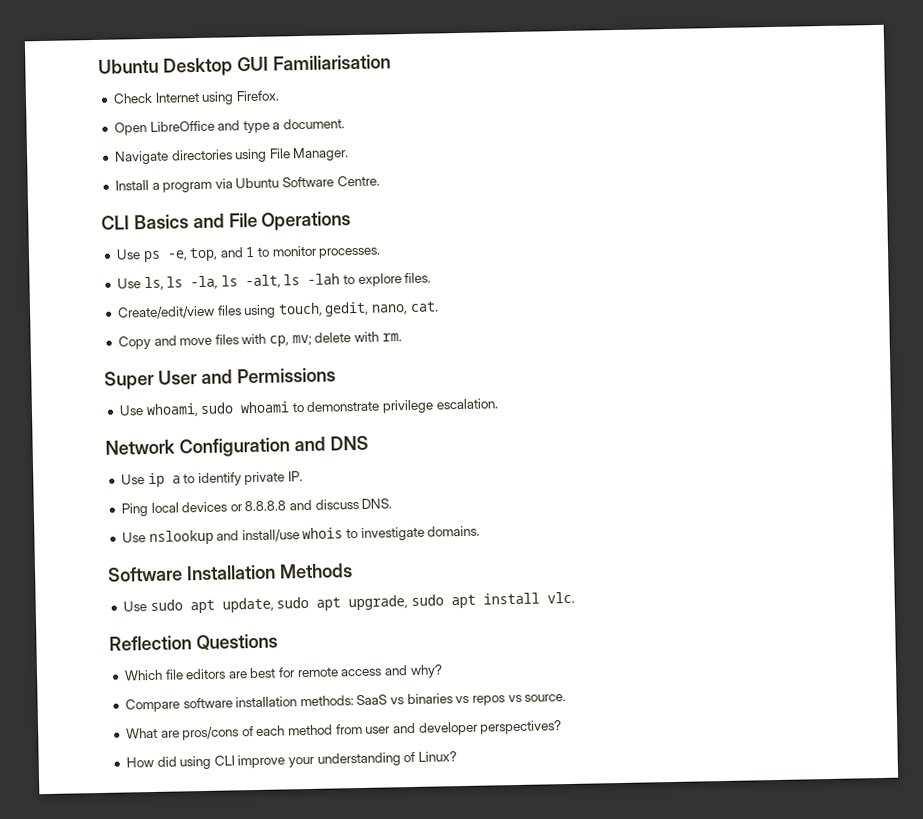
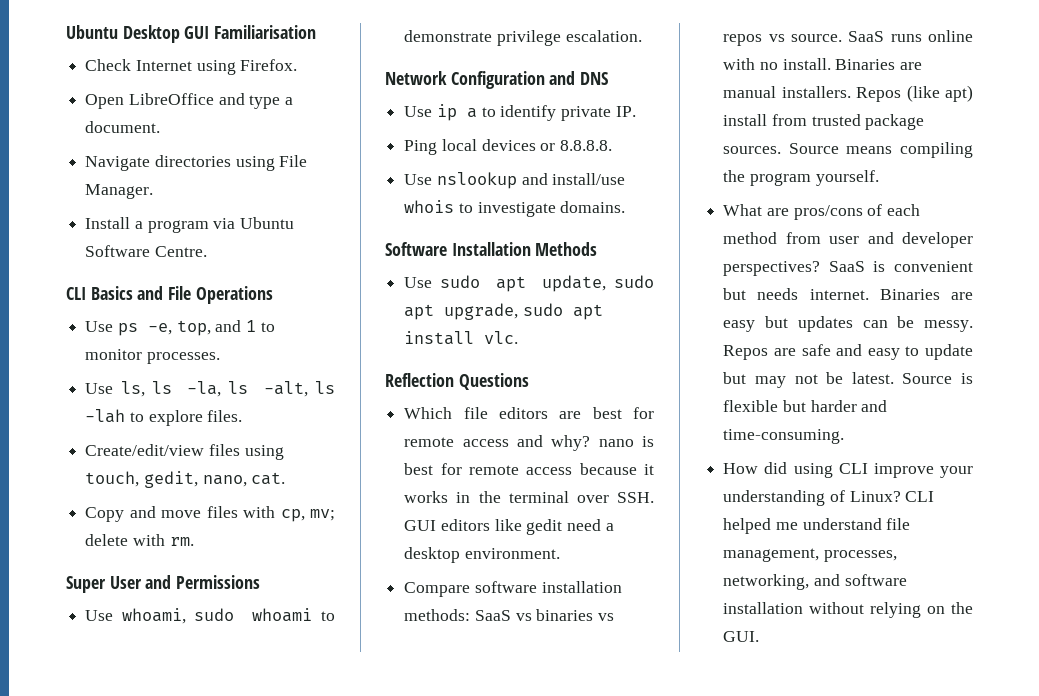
[244,498,393,512] 8.8.8.8 and discuss DNS. -> [560,140,613,151] 8.8.8.8.
(443, 671) none -> [598,436,654,447] [404,463,654,475] [404,491,654,503] [404,519,614,535] [404,547,560,563] nano is best for remote access because it works in the terminal over SSH. GUI editors like gedit need a desktop environment.
(567, 698) none -> [848,30,973,42] [723,58,923,70] [723,85,973,102] [723,114,925,130] [723,142,973,158] [723,170,879,186] SaaS runs online with no install. Binaries are manual installers. Repos (like apt) install from trusted package sources. Source means compiling the program yourself.
(563, 727) none -> [828,261,973,272] [723,288,973,300] [723,316,973,332] [723,344,973,360] [723,372,973,388] [723,400,888,412] [723,429,845,444] SaaS is convenient but needs internet. Binaries are easy but updates can be messy. Repos are safe and easy to update but may not be latest. Source is flexible but harder and time-consuming.
(458, 756) none -> [905,491,935,502] [723,518,911,534] [723,548,897,562] [723,574,907,590] [723,602,973,618] [723,631,760,642] CLI helped me understand file management, processes, networking, and software installation without relying on the GUI.

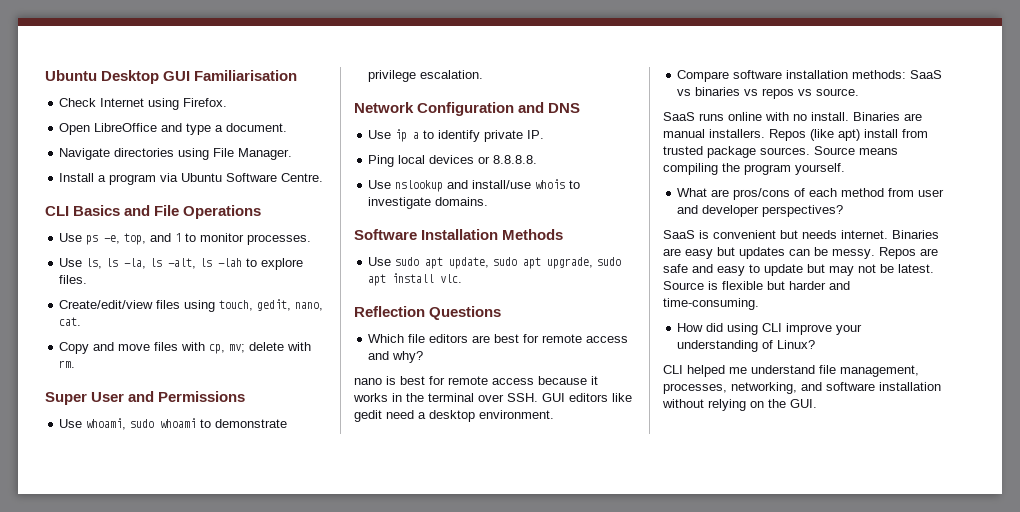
(591, 443) none -> (424, 357) //
(842, 38) none -> (860, 92) //
(821, 268) none -> (844, 211) //
(901, 496) none -> (816, 344) //

